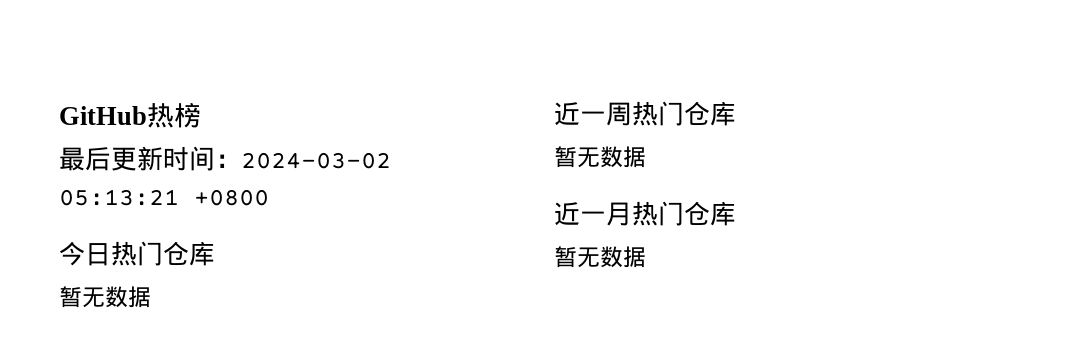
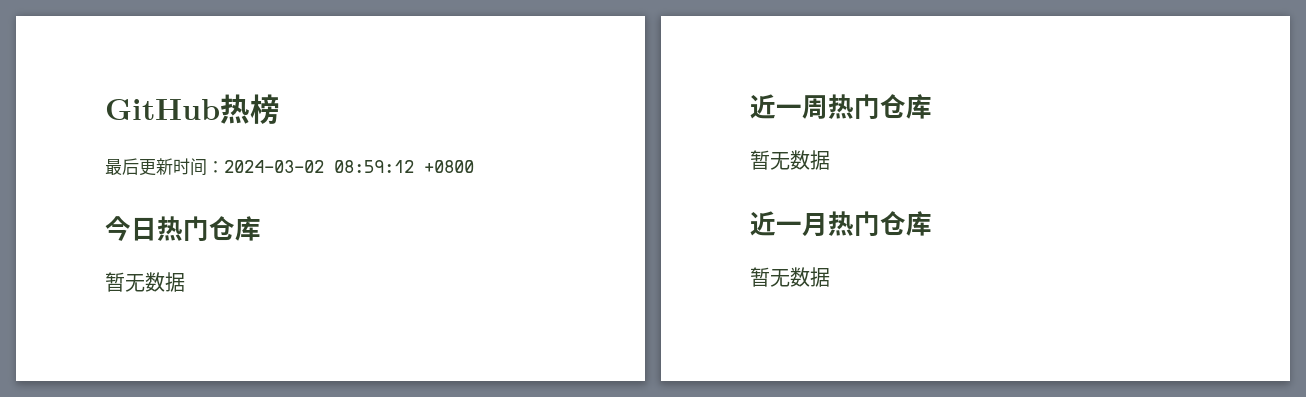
[59,189,179,206] 05:13:21 -> [334,160,414,173] 08:59:12

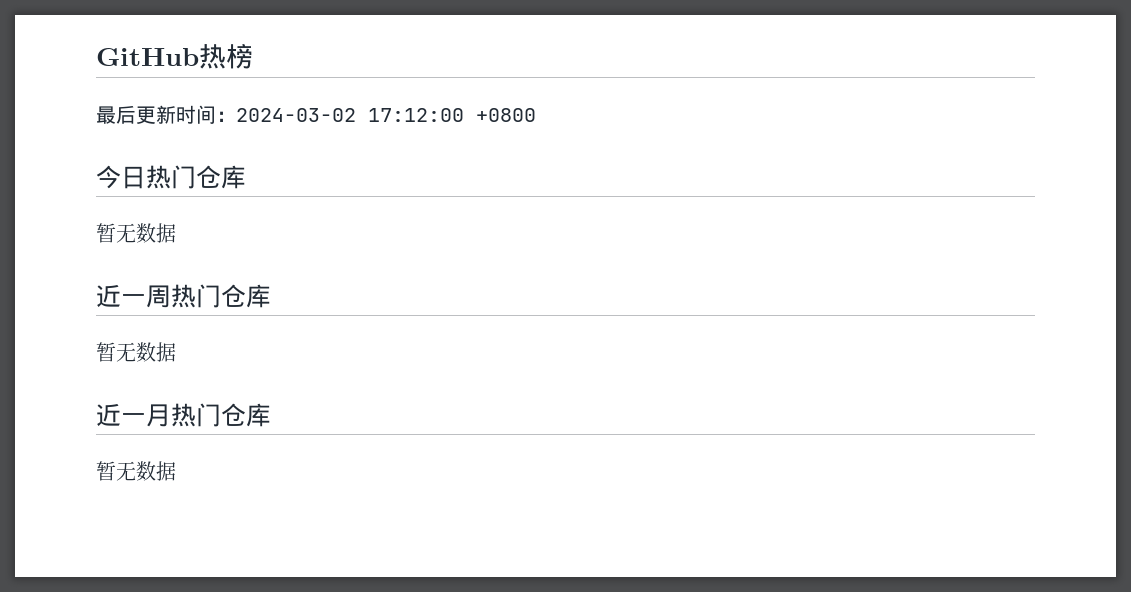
[334,160,414,173] 08:59:12 -> [368,108,464,122] 17:12:00

